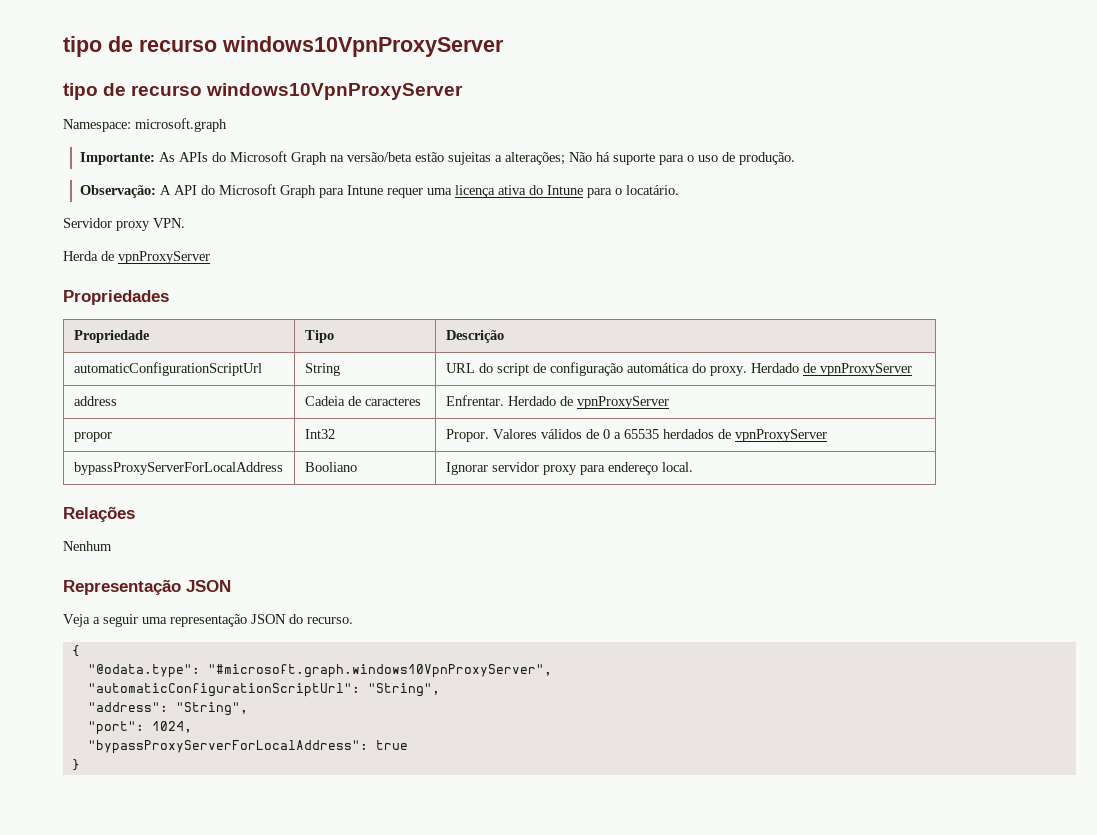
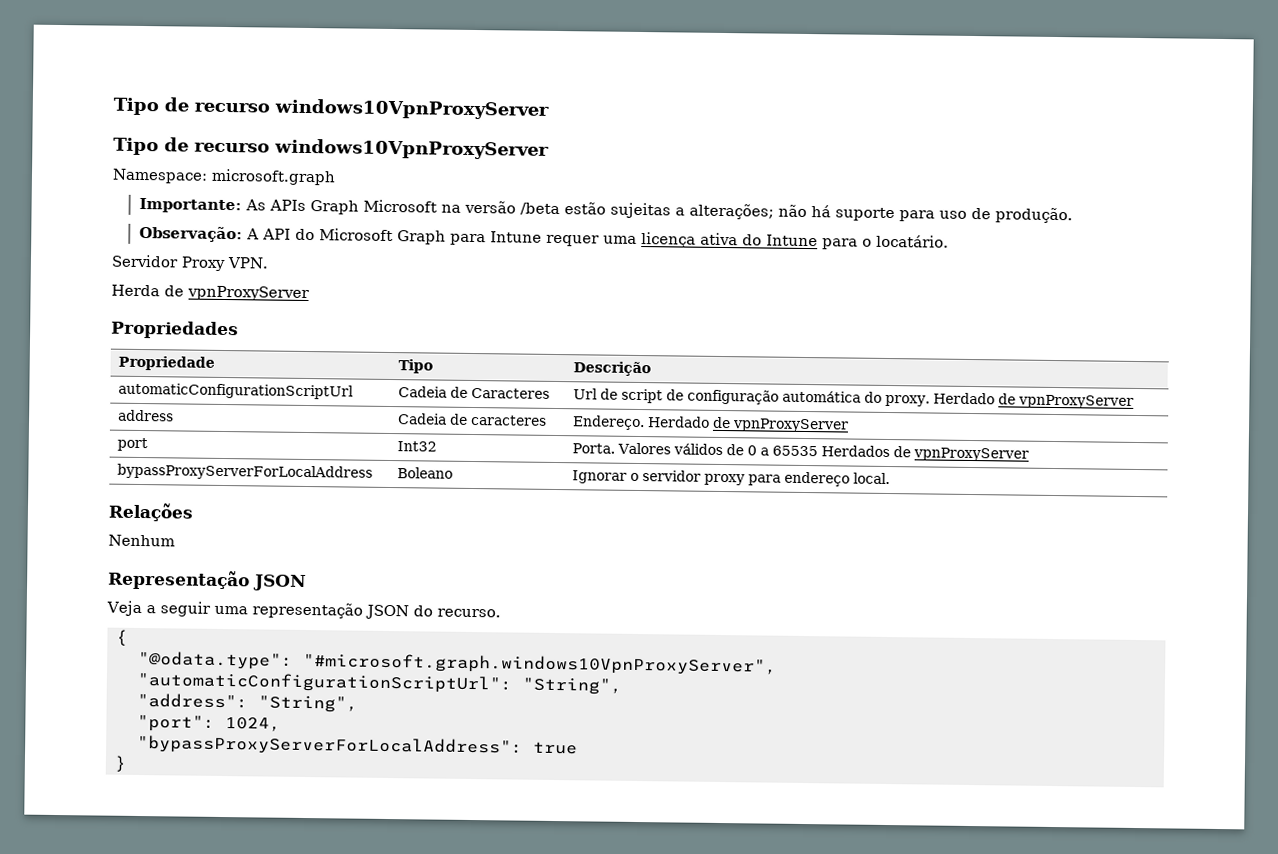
[63,36,504,57] [63,83,98,100] tipo de recurso windows10VpnProxyServer // tipo -> [113,97,549,120] [113,137,159,156] Tipo de recurso windows10VpnProxyServer // Tipo
[211,151,412,165] do Microsoft Graph na versão/beta -> [309,199,560,216] Graph Microsoft na versão /beta
[568,152,592,162] Não -> [777,204,807,218] não
[686,155,694,162] o -> (935, 216) none
[116,221,150,231] proxy -> [181,256,226,272] Proxy
[304,363,340,376] [445,363,493,373] String | URL do -> [398,386,551,399] [573,388,619,400] Cadeia de Caracteres | Url de
[445,395,669,409] [73,432,112,442] Enfrentar. Herdado de vpnProxyServer // propor -> [572,415,850,433] [117,437,149,452] Endereço. Herdado de vpnProxyServer // port
[445,429,489,442] Propor. -> [572,443,616,454] Porta.
[662,429,714,439] herdados -> [821,445,891,458] Herdados
[304,462,357,472] Booliano -> [397,467,454,479] Boleano
(488, 468) none -> [630,472,640,482] o

